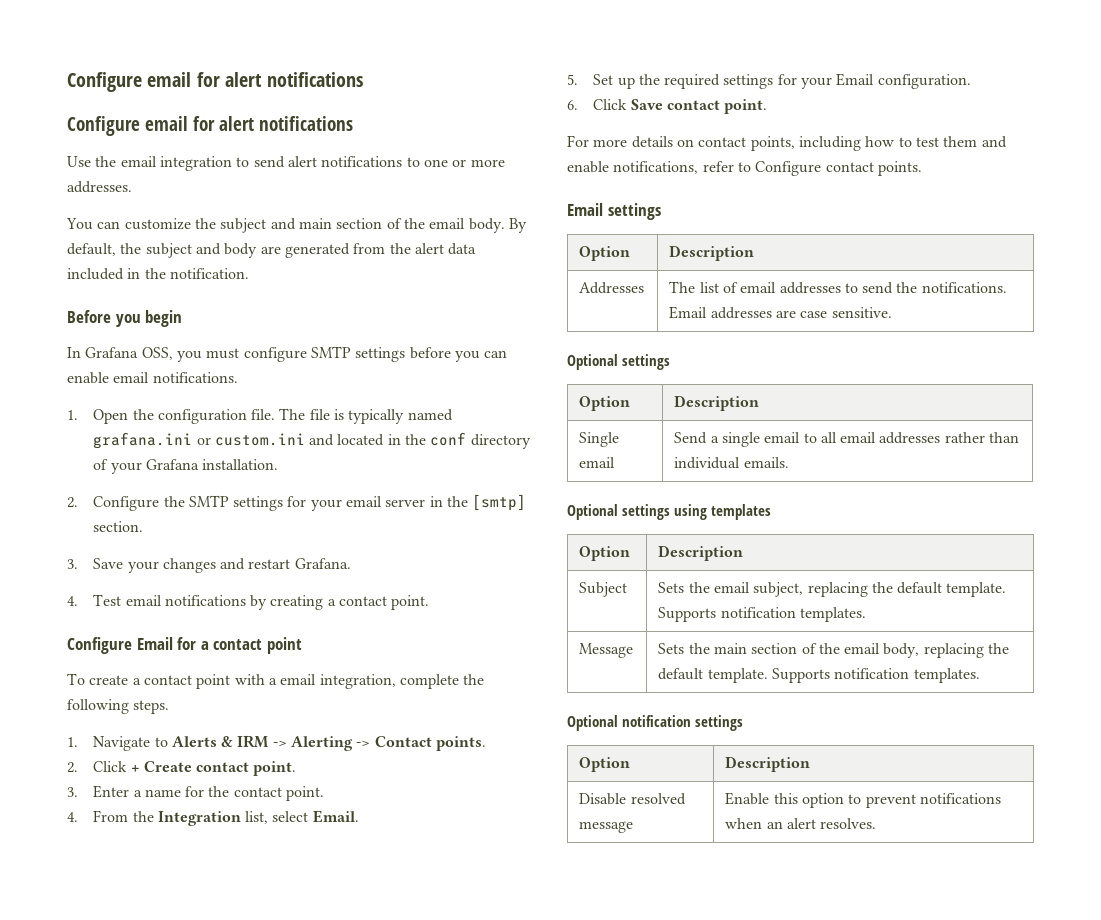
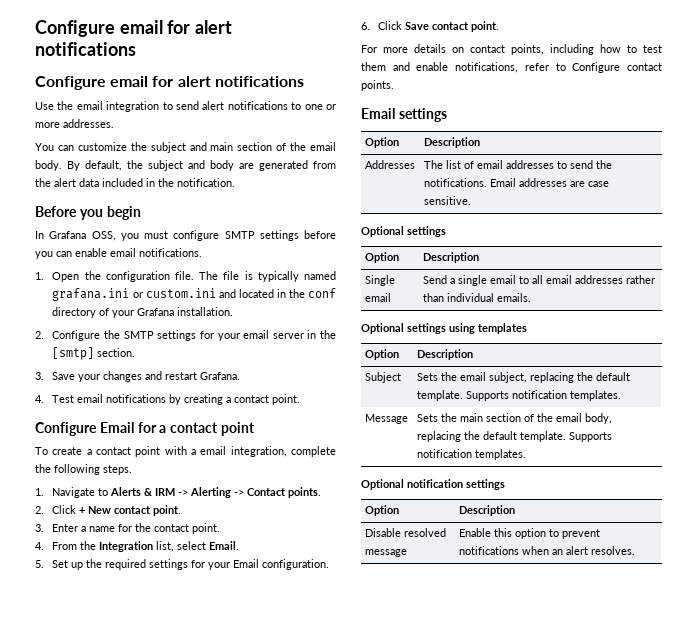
[143,761,192,772] Create -> [88,506,112,514] New

